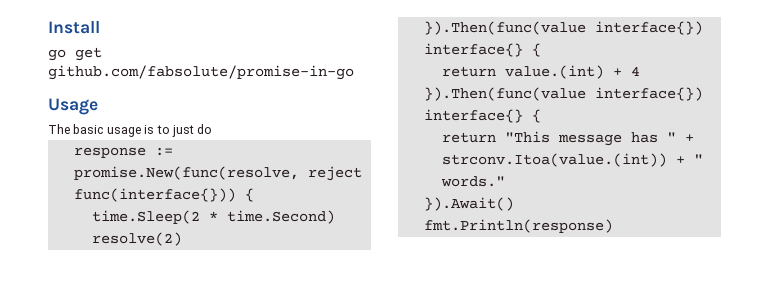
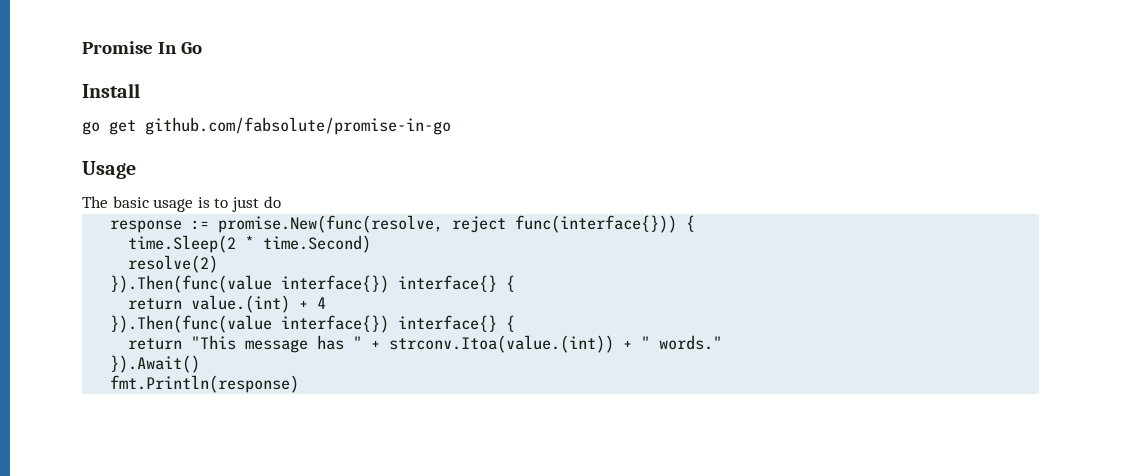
(48, 27) none -> [82,41,202,54] Promise In Go //

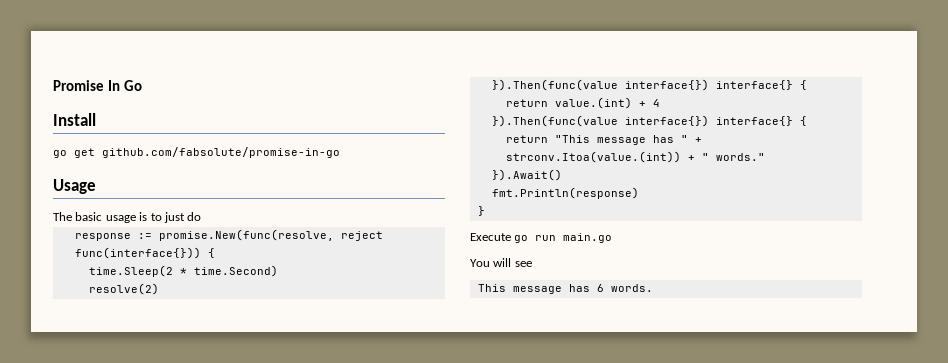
(300, 384) none -> [477,206,485,216] [470,233,613,243] [470,258,532,267] [477,284,653,294] // } // Execute go run main.go // You will see // This message has 6 words.

